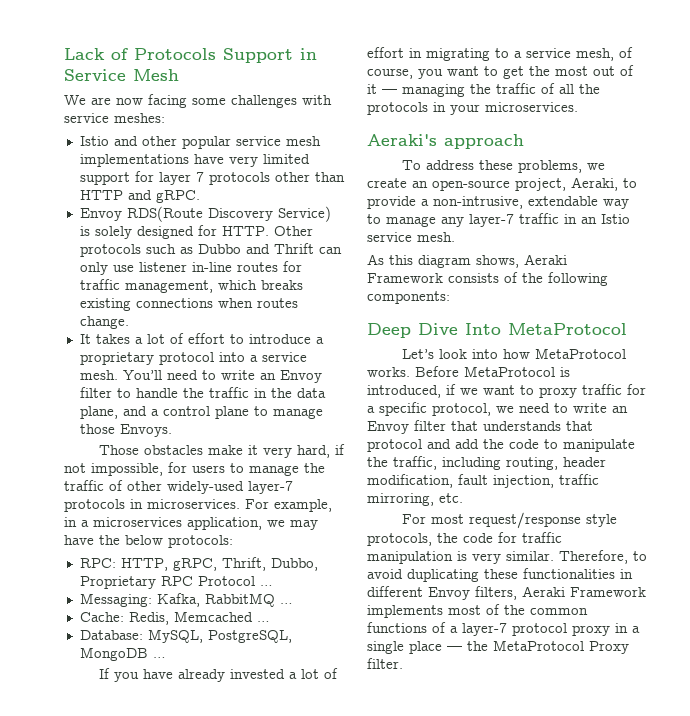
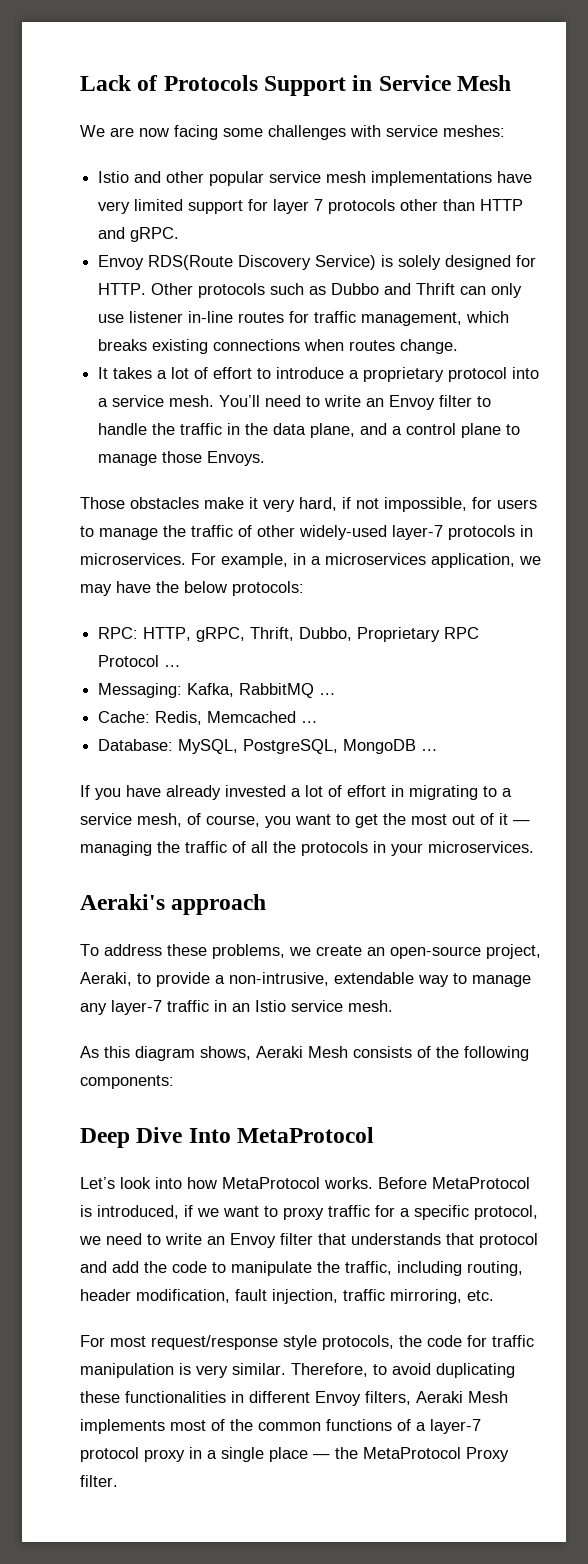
[367,273,443,283] Framework -> [308,1046,348,1058] Mesh
[570,587,646,597] Framework -> [468,1391,508,1403] Mesh

